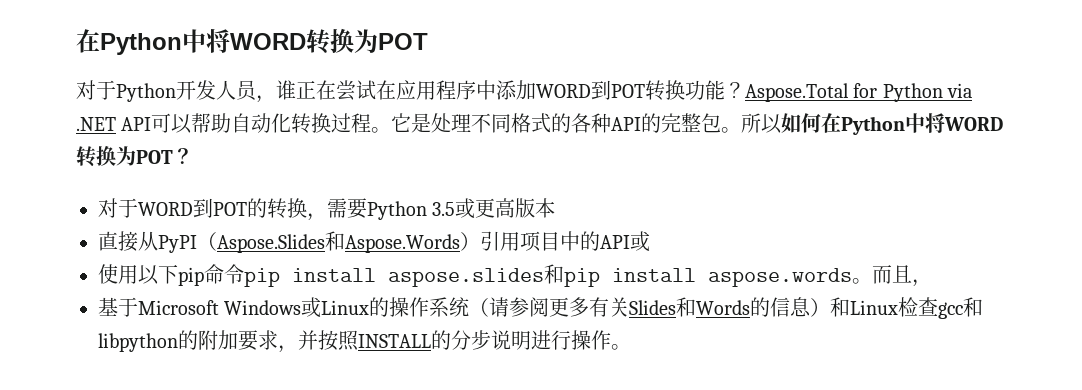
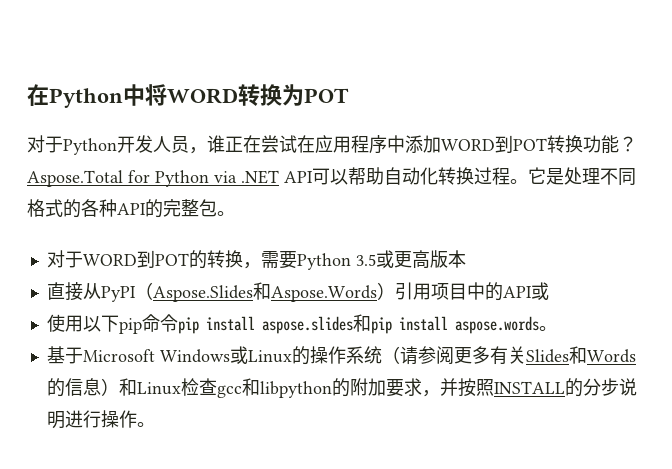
[741,113,1004,135] [76,145,193,167] 所以如何在Python中将WORD转换为POT？ -> (235, 213) none
[872,265,932,287] 而且， -> (557, 328) none

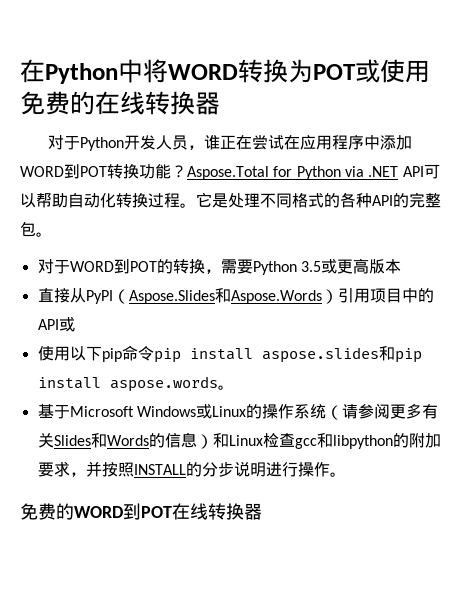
(349, 95) none -> [355,59,430,83] [20,91,220,115] 或使用免费的在线转换器
(155, 424) none -> [20,503,262,520] // 免费的WORD到POT在线转换器

